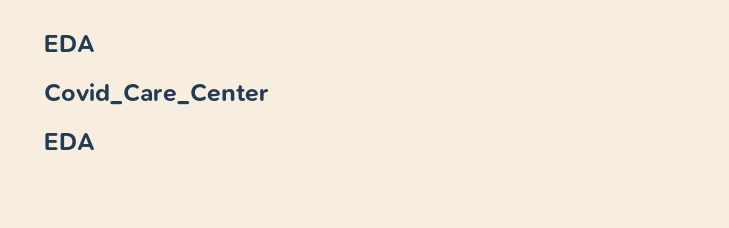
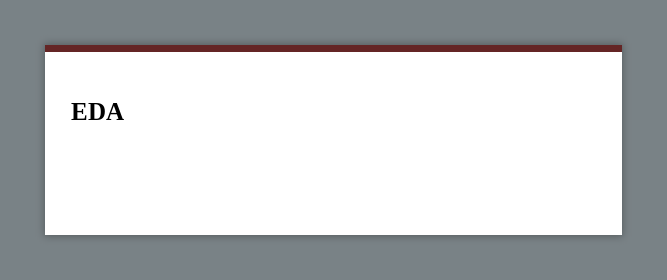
[44,35,95,52] [44,83,269,105] [44,133,95,150] EDA // Covid_Care_Center // EDA -> [71,103,124,120] EDA

